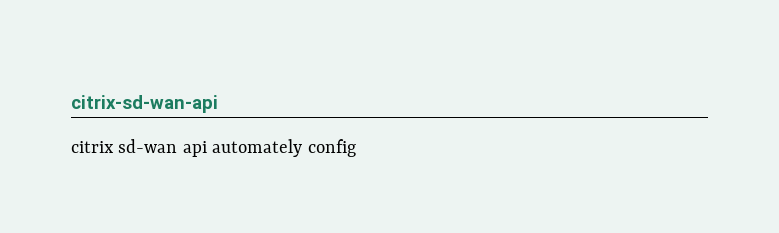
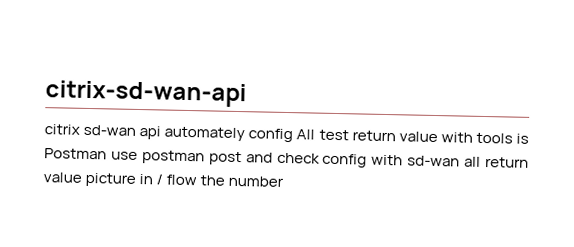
(356, 148) none -> [296,129,530,144] [44,148,529,168] [43,172,285,187] All test return value with tools is Postman use postman post and check config with sd-wan all return value picture in / flow the number

